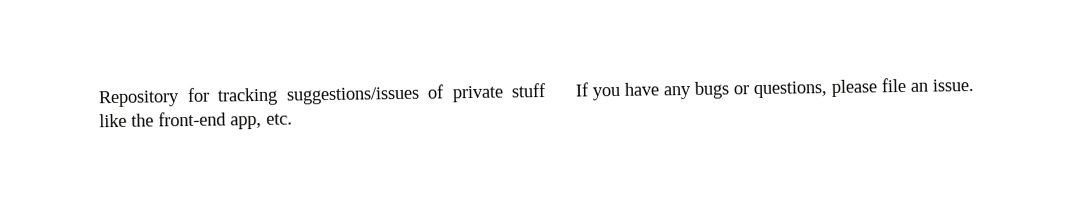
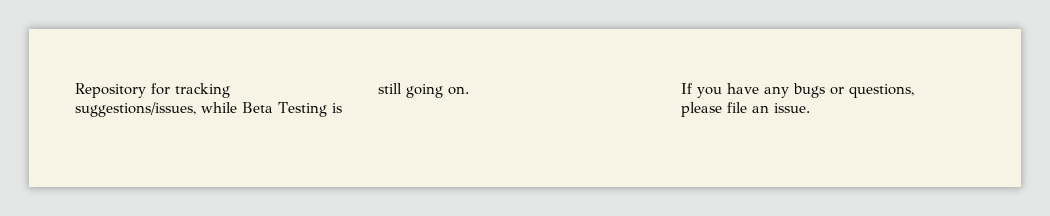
[285,82,546,105] [99,111,293,130] suggestions/issues of private stuff like the front-end app, etc. -> [75,102,342,117] [378,83,469,98] suggestions/issues, while Beta Testing is still going on.

